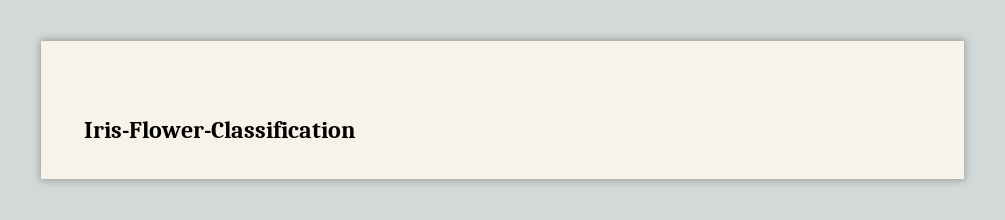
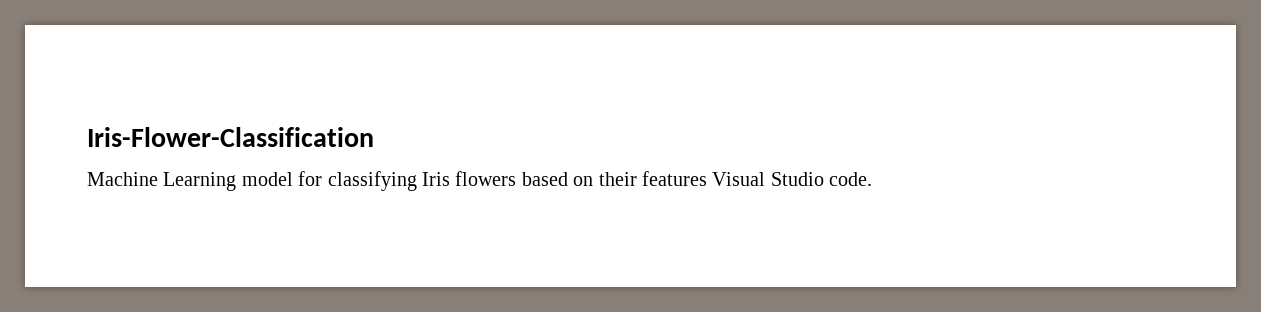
(356, 129) none -> [87,171,873,191] // Machine Learning model for classifying Iris flowers based on their features Visual Studio code.

